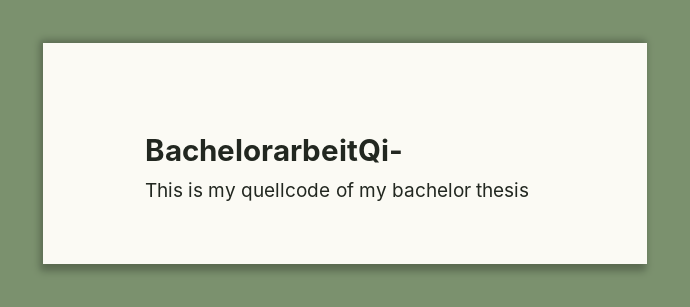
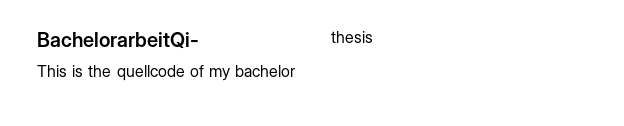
[208,186,237,201] my -> [88,65,112,77] the

